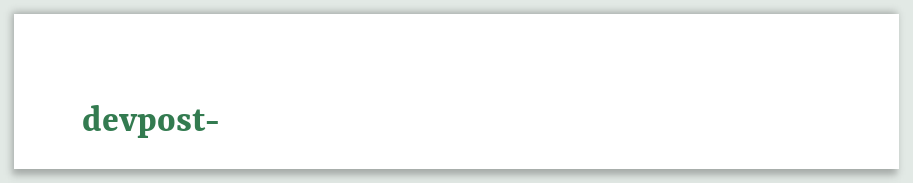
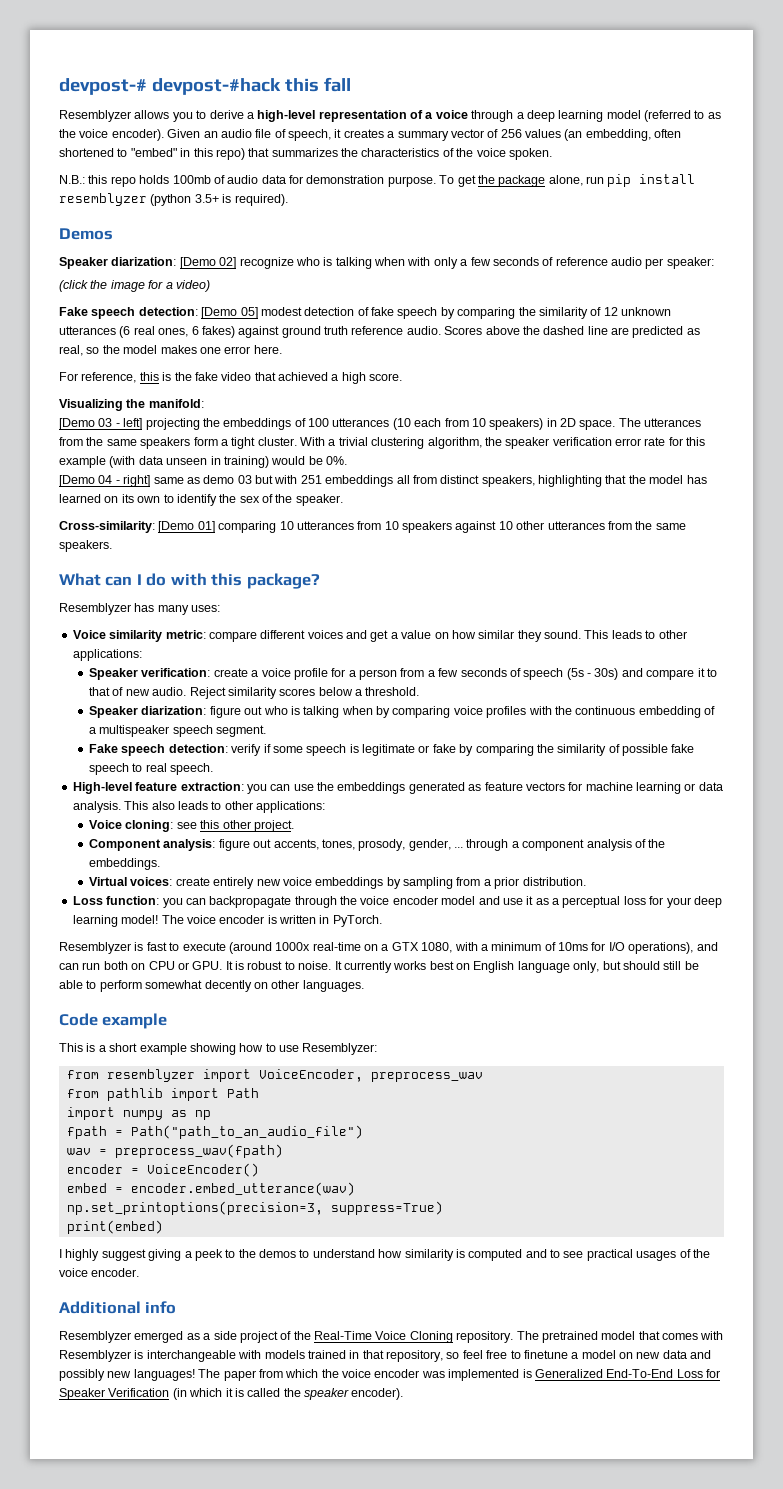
[82,105,220,138] devpost- -> [59,77,351,95] [59,110,721,122] [59,129,682,141] [59,148,552,160] [59,174,696,187] [59,193,288,206] [59,228,113,240] [59,257,714,269] [59,280,210,292] [59,307,671,319] [59,326,700,338] [59,345,282,356] [59,372,403,384] [59,399,204,411] [59,418,702,430] [59,437,706,449] [59,456,347,468] [59,475,707,487] [59,494,343,506] [59,521,686,533] [59,540,112,552] [59,573,320,589] [59,603,221,615] [72,630,687,642] [72,649,142,661] [89,668,717,680] [89,687,420,699] [89,706,716,718] [89,725,267,737] [89,744,695,756] [89,763,214,775] [72,782,723,794] [72,801,325,813] [89,820,294,832] [89,839,666,851] [89,858,161,870] [89,877,586,889] [72,896,722,908] [72,915,382,927] [59,942,718,954] [59,961,699,973] [59,980,364,992] [59,1013,168,1029] [59,1043,378,1055] [66,1069,483,1082] [66,1088,259,1101] [66,1107,211,1120] [66,1125,363,1139] [66,1144,283,1158] [66,1163,259,1177] [66,1182,355,1196] [66,1201,443,1215] [66,1220,163,1234] [59,1249,710,1261] [59,1268,140,1277] [59,1301,177,1314] [59,1331,724,1343] [59,1350,712,1362] [59,1369,720,1381] [59,1388,404,1400] devpost-# devpost-#hack this fall // Resemblyzer allows you to derive a high-level representation of a voice through a deep learning model (referred to as the voice encoder). Given an audio file of speech, it creates a summary vector of 256 values (an embedding, often shortened to "embed" in this repo) that summarizes the characteristics of the voice spoken. // N.B.: this repo holds 100mb of audio data for demonstration purpose. To get the package alone, run pip install resemblyzer (python 3.5+ is required). // Demos // Speaker diarization: [Demo 02] recognize who is talking when with only a few seconds of reference audio per speaker: // (click the image for a video) // Fake speech detection: [Demo 05] modest detection of fake speech by comparing the similarity of 12 unknown utterances (6 real ones, 6 fakes) against ground truth reference audio. Scores above the dashed line are predicted as real, so the model makes one error here. // For reference, this is the fake video that achieved a high score. // Visualizing the manifold: // [Demo 03 - left] projecting the embeddings of 100 utterances (10 each from 10 speakers) in 2D space. The utterances from the same speakers form a tight cluster. With a trivial clustering algorithm, the speaker verification error rate for this example (with data unseen in training) would be 0%. // [Demo 04 - right] same as demo 03 but with 251 embeddings all from distinct speakers, highlighting that the model has learned on its own to identify the sex of the speaker. // Cross-similarity: [Demo 01] comparing 10 utterances from 10 speakers against 10 other utterances from the same speakers. // What can I do with this package? // Resemblyzer has many uses: // Voice similarity metric: compare different voices and get a value on how similar they sound. This leads to other applications: // Speaker verification: create a voice profile for a person from a few seconds of speech (5s - 30s) and compare it to that of new audio. Reject similarity scores below a threshold. // Speaker diarization: figure out who is talking when by comparing voice profiles with the continuous embedding of a multispeaker speech segment. // Fake speech detection: verify if some speech is legitimate or fake by comparing the similarity of possible fake speech to real speech. // High-level feature extraction: you can use the embeddings generated as feature vectors for machine learning or data analysis. This also leads to other applications: // Voice cloning: see this other project. // Component analysis: figure out accents, tones, prosody, gender, ... through a component analysis of the embeddings. // Virtual voices: create entirely new voice embeddings by sampling from a prior distribution. // Loss function: you can backpropagate through the voice encoder model and use it as a perceptual loss for your deep learning model! The voice encoder is written in PyTorch. // Resemblyzer is fast to execute (around 1000x real-time on a GTX 1080, with a minimum of 10ms for I/O operations), and can run both on CPU or GPU. It is robust to noise. It currently works best on English language only, but should still be able to perform somewhat decently on other languages. // Code example // This is a short example showing how to use Resemblyzer: // from resemblyzer import VoiceEncoder, preprocess_wav // from pathlib import Path // import numpy as np // fpath = Path("path_to_an_audio_file") // wav = preprocess_wav(fpath) // encoder = VoiceEncoder() // embed = encoder.embed_utterance(wav) // np.set_printoptions(precision=3, suppress=True) // print(embed) // I highly suggest giving a peek to the demos to understand how similarity is computed and to see practical usages of the voice encoder. // Additional info // Resemblyzer emerged as a side project of the Real-Time Voice Cloning repository. The pretrained model that comes with Resemblyzer is interchangeable with models trained in that repository, so feel free to finetune a model on new data and possibly new languages! The paper from which the voice encoder was implemented is Generalized End-To-End Loss for Speaker Verification (in which it is called the speaker encoder).

